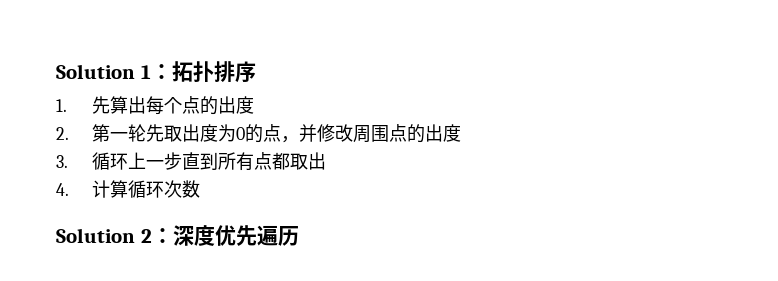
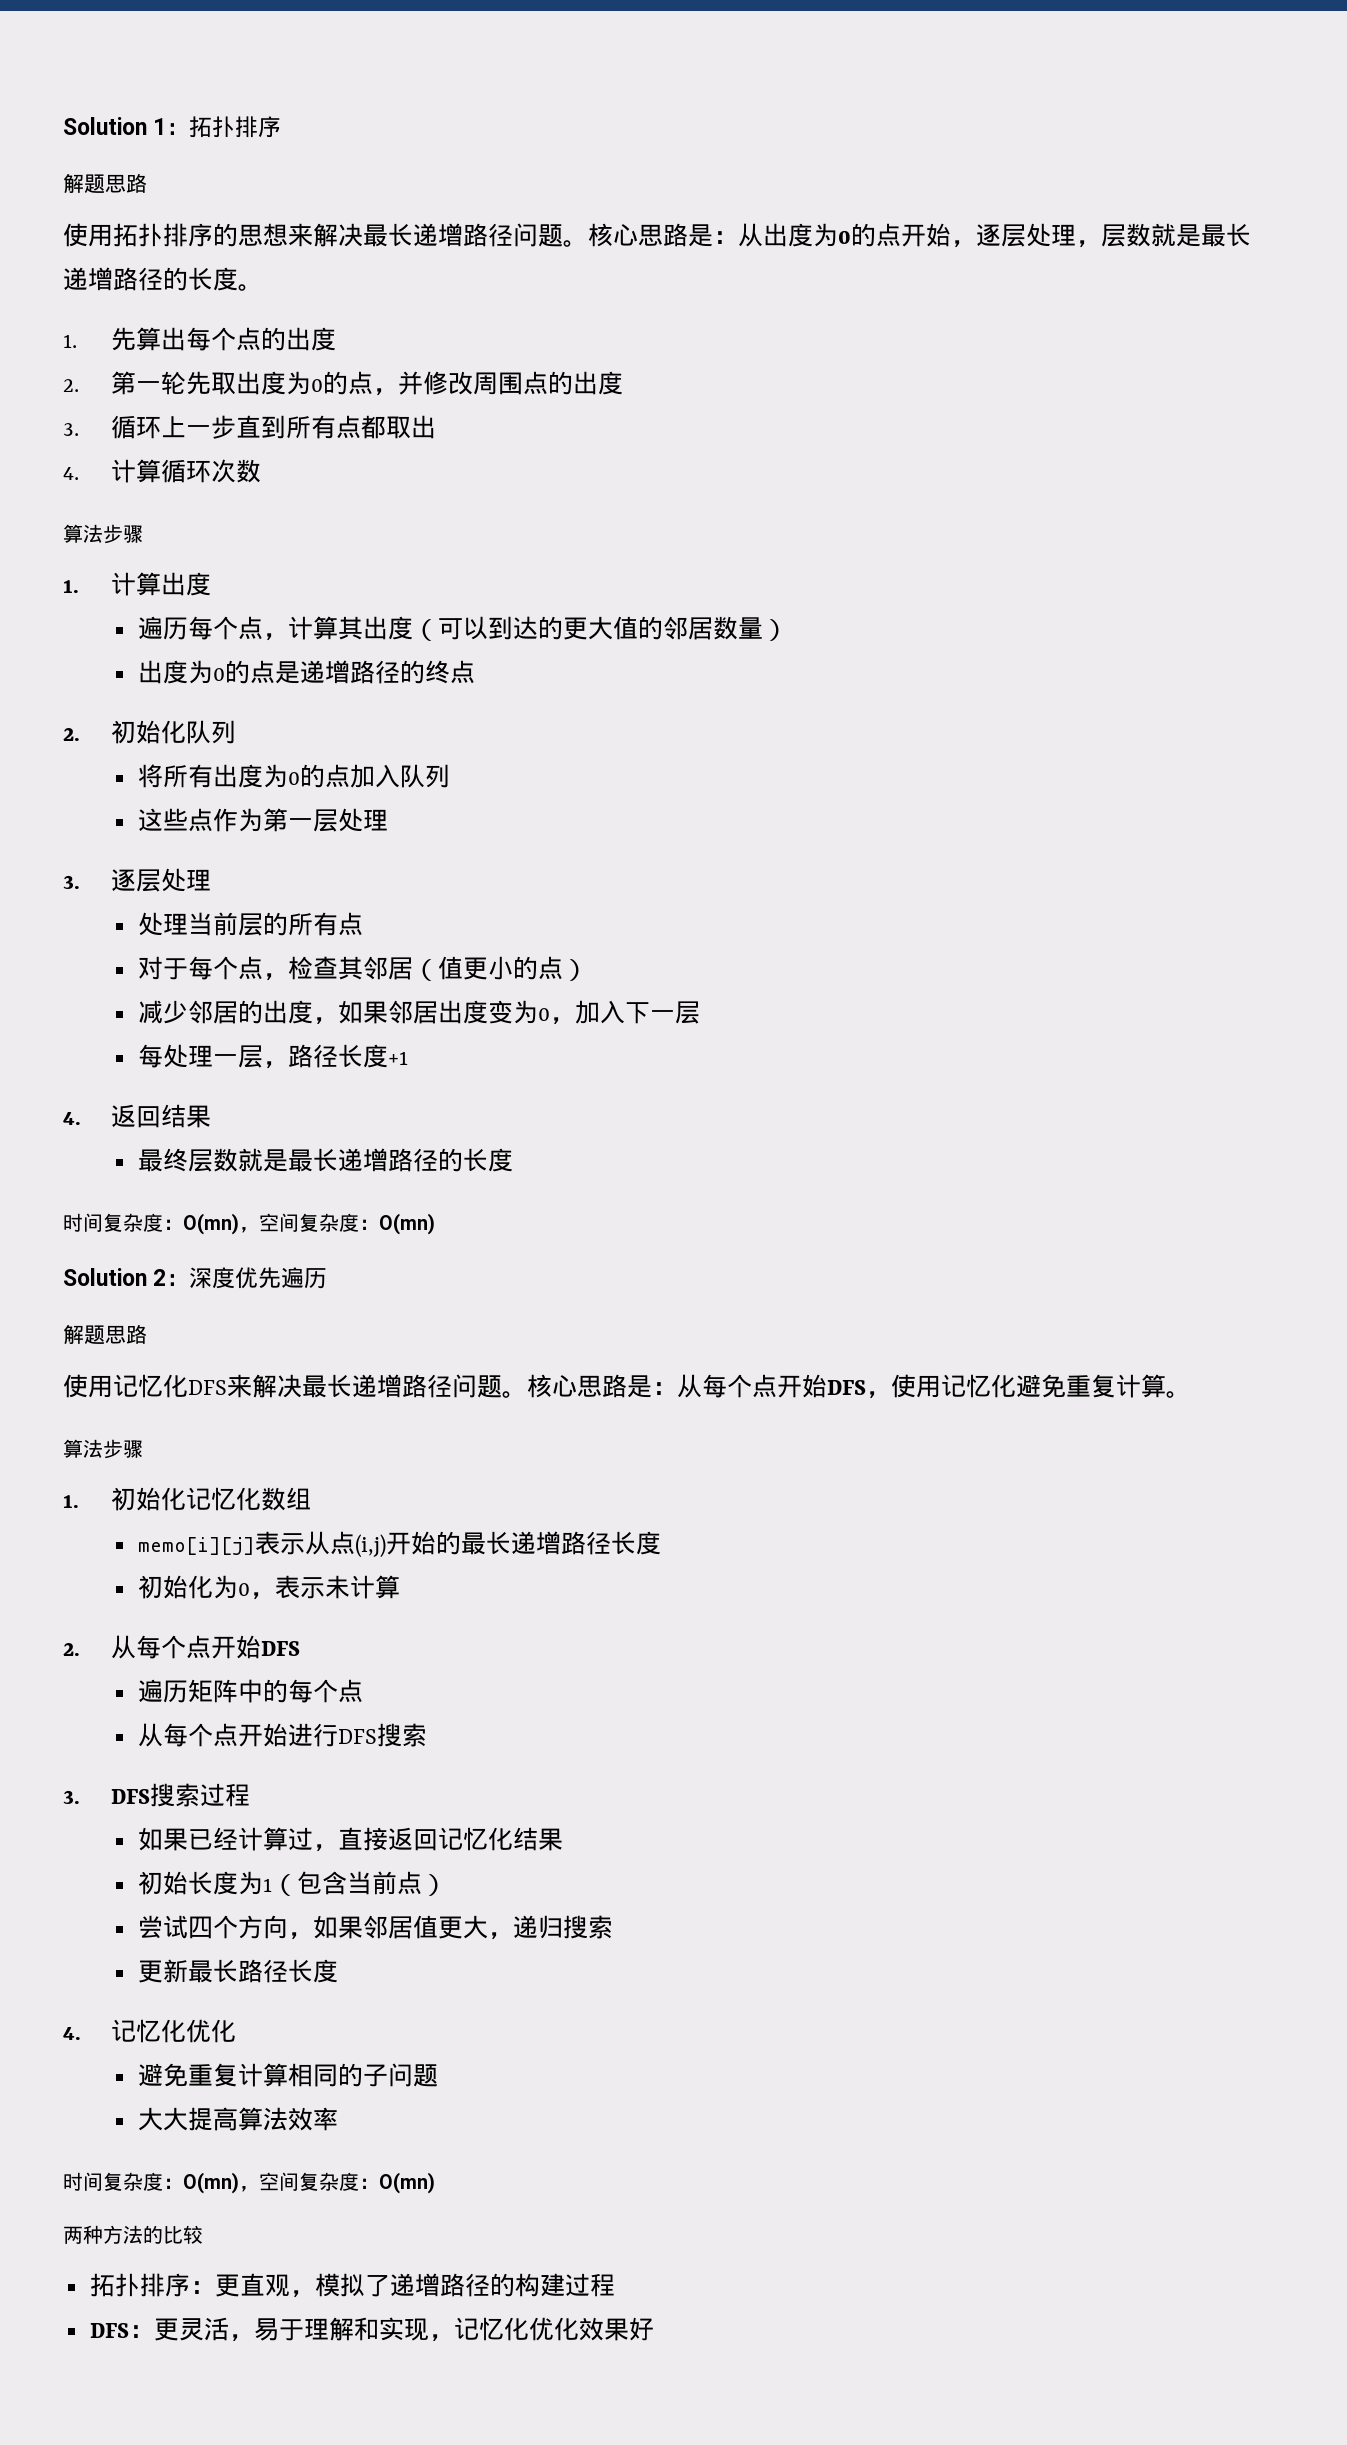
(256, 72) none -> [63,173,147,194] [63,223,1251,248] [63,267,263,291] // 解题思路 // 使用拓扑排序的思想来解决最长递增路径问题。核心思路是：从出度为0的点开始，逐层处理，层数就是最长递增路径的长度。
(200, 189) none -> [63,524,143,544] [63,572,212,596] [138,616,789,641] [138,660,476,684] [63,720,237,744] [138,764,451,788] [138,808,389,832] [63,868,212,892] [138,912,364,936] [138,956,589,981] [138,1000,701,1025] [138,1044,409,1069] [63,1104,212,1128] [138,1148,514,1172] [63,1213,435,1235] // 算法步骤 // 1.计算出度 // 遍历每个点，计算其出度（可以到达的更大值的邻居数量） // 出度为0的点是递增路径的终点 // 2.初始化队列 // 将所有出度为0的点加入队列 // 这些点作为第一层处理 // 3.逐层处理 // 处理当前层的所有点 // 对于每个点，检查其邻居（值更小的点） // 减少邻居的出度，如果邻居出度变为0，加入下一层 // 每处理一层，路径长度+1 // 4.返回结果 // 最终层数就是最长递增路径的长度 // 时间复杂度：O(mn)，空间复杂度：O(mn)
(299, 236) none -> [63,1324,147,1345] [63,1374,1191,1399] [63,1439,143,1459] [63,1487,312,1511] [138,1531,662,1558] [138,1575,401,1600] [63,1635,301,1659] [138,1679,364,1703] [138,1723,428,1747] [63,1783,251,1807] [138,1827,564,1852] [138,1871,448,1896] [138,1915,614,1940] [138,1959,339,1983] [63,2019,237,2043] [138,2063,439,2087] [138,2107,339,2131] [63,2172,435,2194] [63,2225,203,2244] [89,2273,615,2298] [89,2317,654,2342] // 解题思路 // 使用记忆化DFS来解决最长递增路径问题。核心思路是：从每个点开始DFS，使用记忆化避免重复计算。 // 算法步骤 // 1.初始化记忆化数组 // memo[i][j]表示从点(i,j)开始的最长递增路径长度 // 初始化为0，表示未计算 // 2.从每个点开始DFS // 遍历矩阵中的每个点 // 从每个点开始进行DFS搜索 // 3. DFS搜索过程 // 如果已经计算过，直接返回记忆化结果 // 初始长度为1（包含当前点） // 尝试四个方向，如果邻居值更大，递归搜索 // 更新最长路径长度 // 4.记忆化优化 // 避免重复计算相同的子问题 // 大大提高算法效率 // 时间复杂度：O(mn)，空间复杂度：O(mn) // 两种方法的比较 // 拓扑排序：更直观，模拟了递增路径的构建过程 // DFS：更灵活，易于理解和实现，记忆化优化效果好

